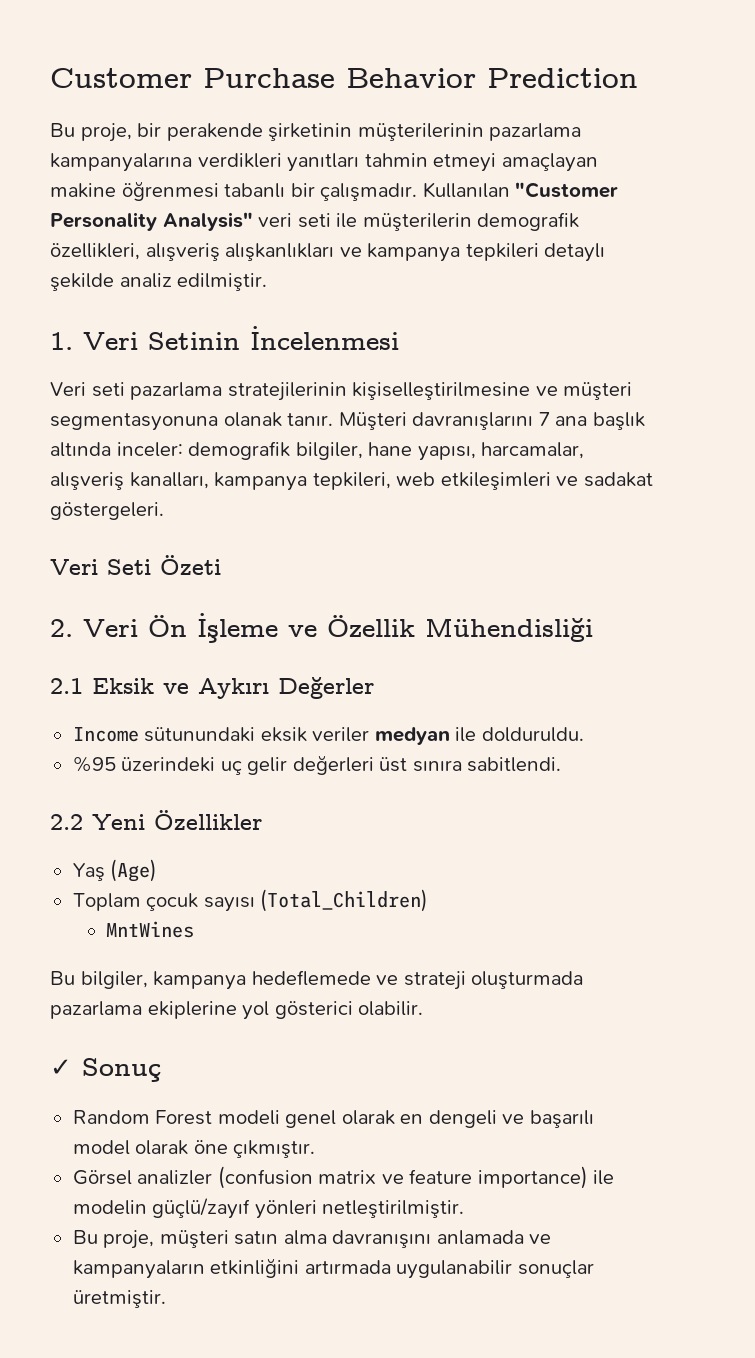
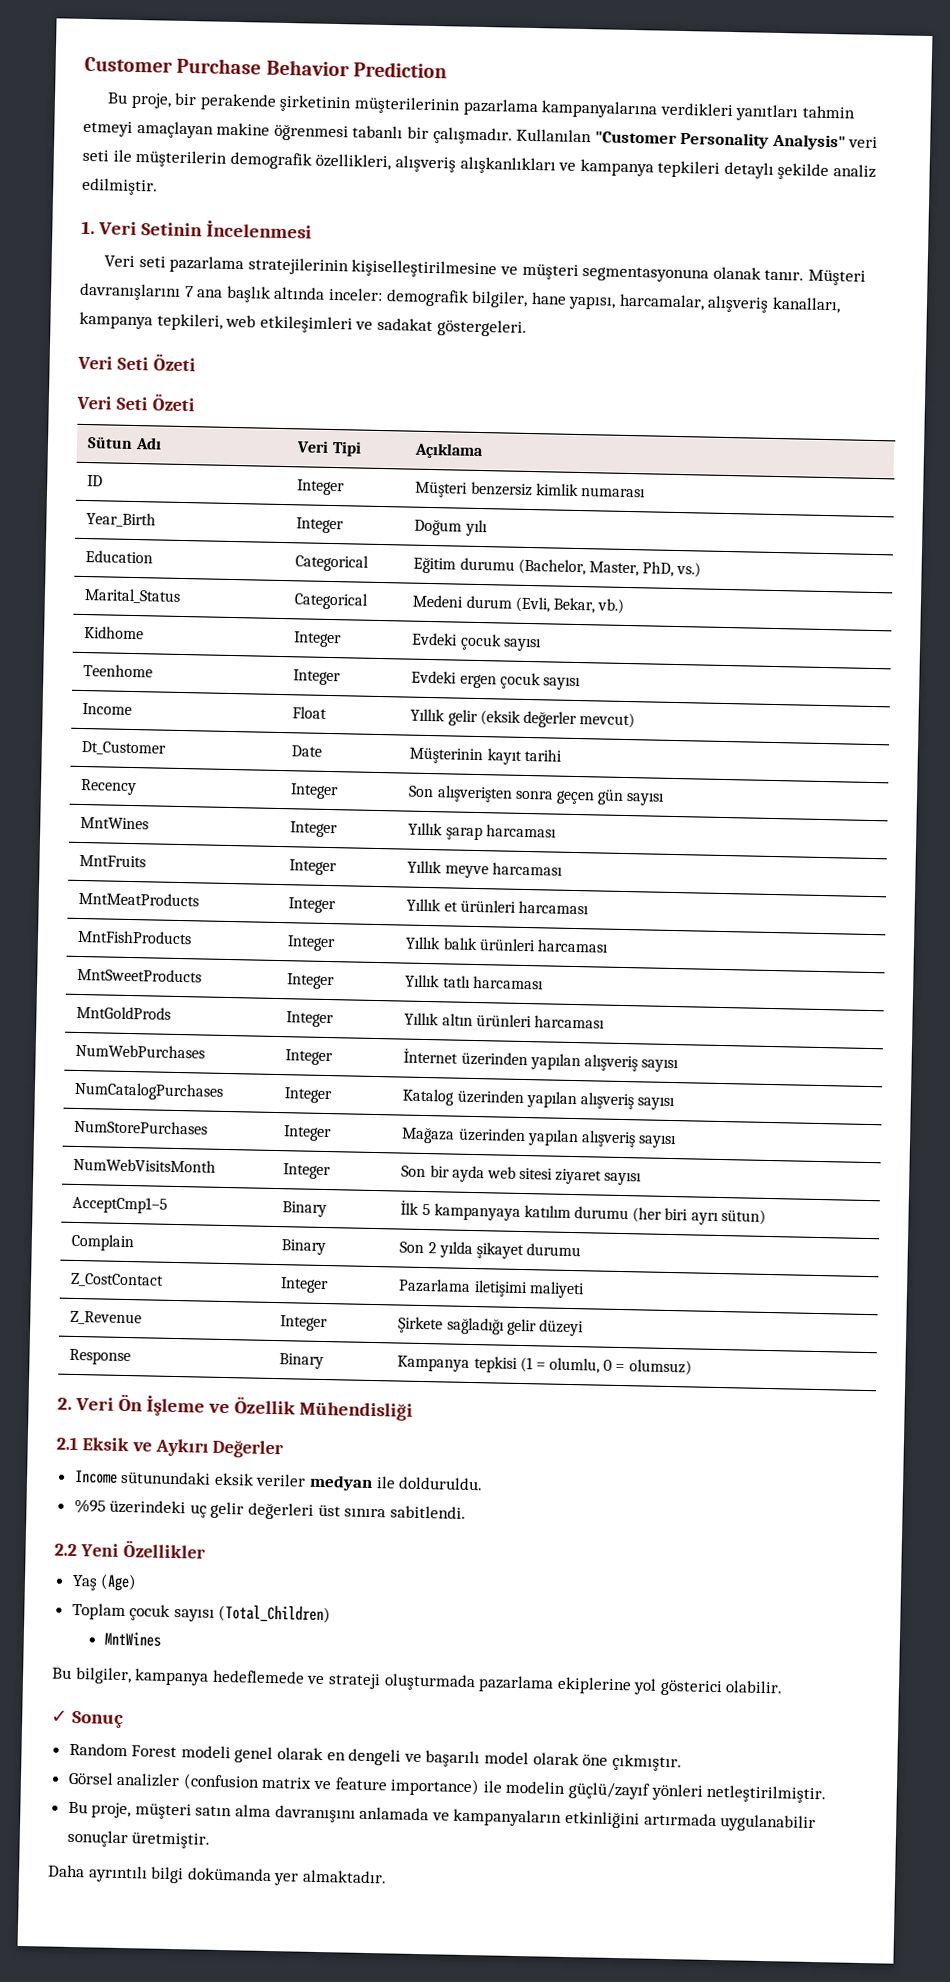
(221, 565) none -> [76,393,196,412] [87,437,162,450] [296,440,362,457] [414,442,485,460] [87,475,104,487] [297,479,346,496] [414,481,646,498] [86,512,157,528] [296,517,345,534] [414,518,488,537] [85,550,154,564] [295,554,370,572] [413,556,702,578] [84,588,182,604] [294,592,370,610] [412,594,625,614] [84,626,145,640] [293,631,343,648] [411,632,542,652] [83,664,154,678] [293,669,342,686] [411,670,581,691] [82,703,133,716] [292,706,328,719] [410,708,636,729] [81,740,167,756] [291,745,323,757] [409,747,562,765] [80,778,138,796] [290,783,340,800] [408,785,666,806] [80,816,150,830] [290,821,339,838] [408,822,557,841] [79,854,147,868] [289,859,338,876] [407,860,563,879] [78,891,200,907] [288,897,337,914] [406,898,589,915] [77,929,193,945] [287,935,337,952] [405,936,609,953] [77,967,203,983] [287,973,336,990] [405,974,544,990] [76,1005,172,1020] [286,1011,335,1028] [404,1012,605,1029] [75,1043,206,1059] [285,1049,334,1066] [403,1048,680,1073] [74,1081,225,1101] [284,1087,334,1104] [402,1088,676,1111] [74,1119,209,1135] [283,1125,333,1142] [401,1126,678,1149] [73,1157,217,1173] [283,1163,332,1180] [401,1165,643,1186] [72,1195,169,1214] [282,1201,328,1218] [400,1200,766,1225] [71,1233,135,1252] [281,1239,327,1256] [399,1241,582,1260] [70,1272,165,1288] [280,1277,330,1294] [398,1278,585,1299] [70,1310,143,1326] [280,1315,329,1332] [398,1316,584,1337] [69,1348,132,1366] [279,1353,325,1370] [397,1355,692,1376] // Veri Seti Özeti // Sütun Adı | Veri Tipi | Açıklama // ID | Integer | Müşteri benzersiz kimlik numarası // Year_Birth | Integer | Doğum yılı // Education | Categorical | Eğitim durumu (Bachelor, Master, PhD, vs.) // Marital_Status | Categorical | Medeni durum (Evli, Bekar, vb.) // Kidhome | Integer | Evdeki çocuk sayısı // Teenhome | Integer | Evdeki ergen çocuk sayısı // Income | Float | Yıllık gelir (eksik değerler mevcut) // Dt_Customer | Date | Müşterinin kayıt tarihi // Recency | Integer | Son alışverişten sonra geçen gün sayısı // MntWines | Integer | Yıllık şarap harcaması // MntFruits | Integer | Yıllık meyve harcaması // MntMeatProducts | Integer | Yıllık et ürünleri harcaması // MntFishProducts | Integer | Yıllık balık ürünleri harcaması // MntSweetProducts | Integer | Yıllık tatlı harcaması // MntGoldProds | Integer | Yıllık altın ürünleri harcaması // NumWebPurchases | Integer | İnternet üzerinden yapılan alışveriş sayısı // NumCatalogPurchases | Integer | Katalog üzerinden yapılan alışveriş sayısı // NumStorePurchases | Integer | Mağaza üzerinden yapılan alışveriş sayısı // NumWebVisitsMonth | Integer | Son bir ayda web sitesi ziyaret sayısı // AcceptCmp1–5 | Binary | İlk 5 kampanyaya katılım durumu (her biri ayrı sütun) // Complain | Binary | Son 2 yılda şikayet durumu // Z_CostContact | Integer | Pazarlama iletişimi maliyeti // Z_Revenue | Integer | Şirkete sağladığı gelir düzeyi // Response | Binary | Kampanya tepkisi (1 = olumlu, 0 = olumsuz)
(166, 1299) none -> [47,1864,387,1886] // Daha ayrıntılı bilgi dokümanda yer almaktadır.

